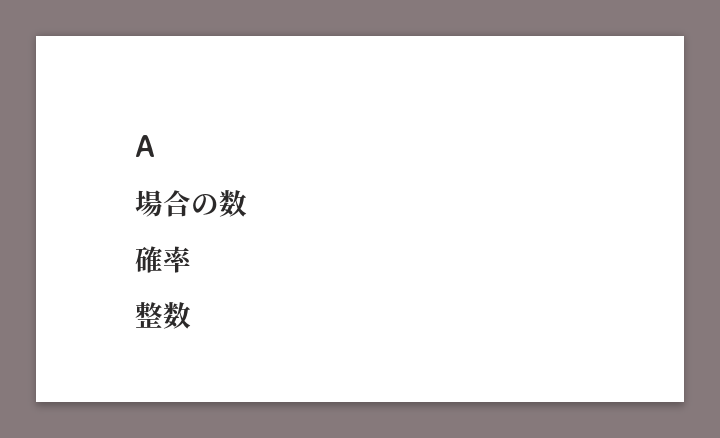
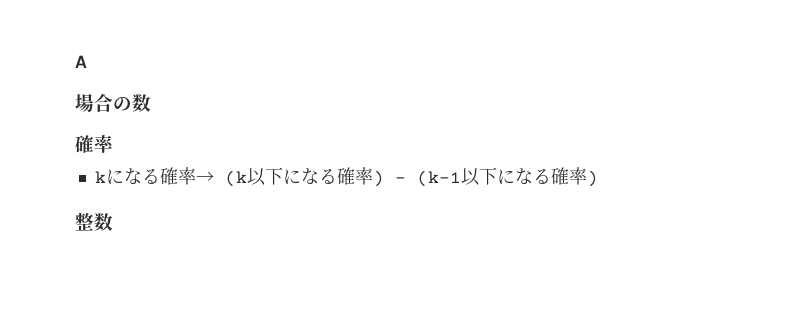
(191, 259) none -> [94,167,598,187] // kになる確率→ (k以下になる確率) - (k-1以下になる確率)

